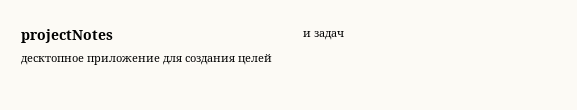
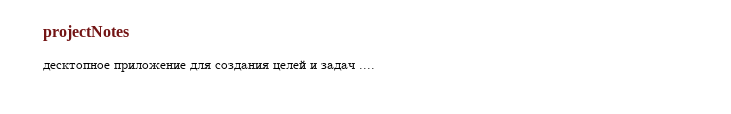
(344, 35) none -> [359,68,375,69] ....

